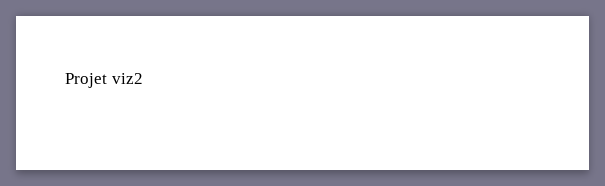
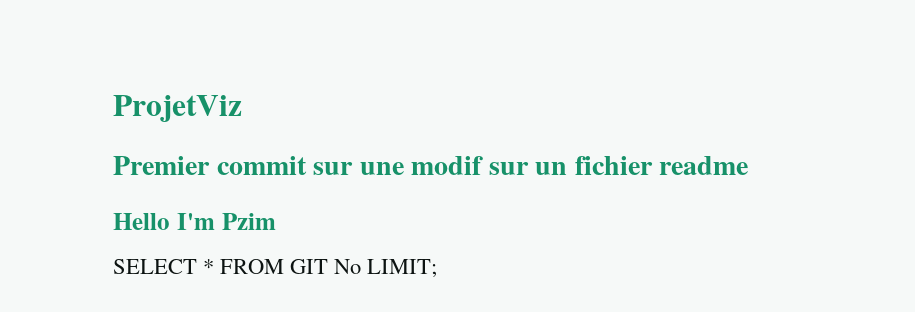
[65,73,143,88] Projet viz2 -> [113,95,242,122] [113,156,749,175] [113,213,276,230] [113,259,438,278] ProjetViz // Premier commit sur une modif sur un fichier readme // Hello I'm Pzim // SELECT * FROM GIT No LIMIT;

